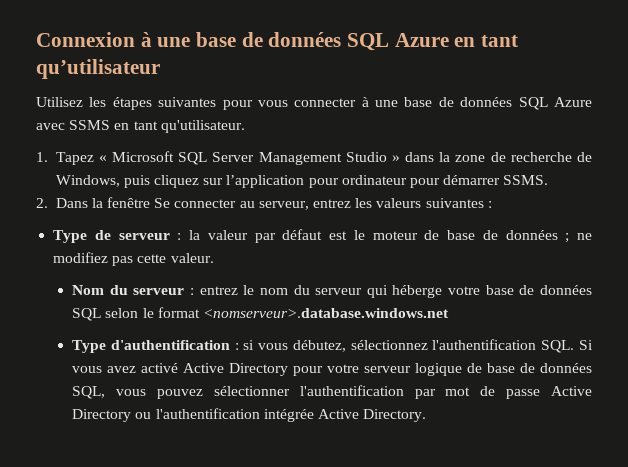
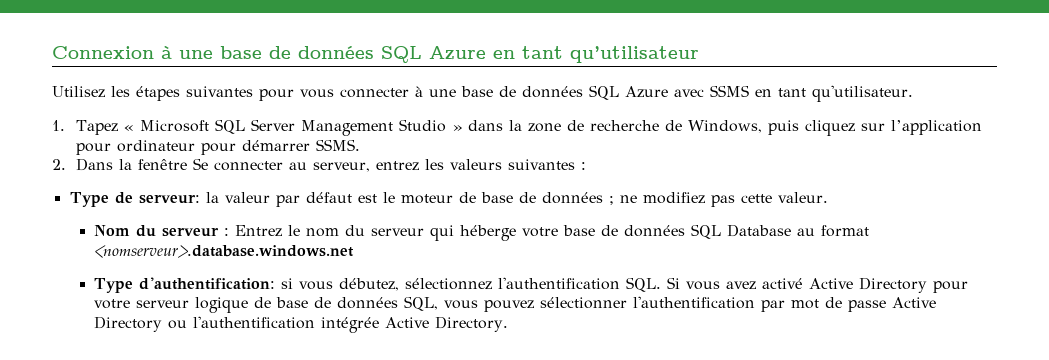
[118,233,182,240] serveur : -> [138,194,200,204] serveur:
[199,286,238,295] entrez -> [235,225,283,237] Entrez
[105,308,154,318] selon le -> [727,224,816,237] Database au
[110,340,239,350] d'authentification : -> [139,277,276,290] d'authentification:

